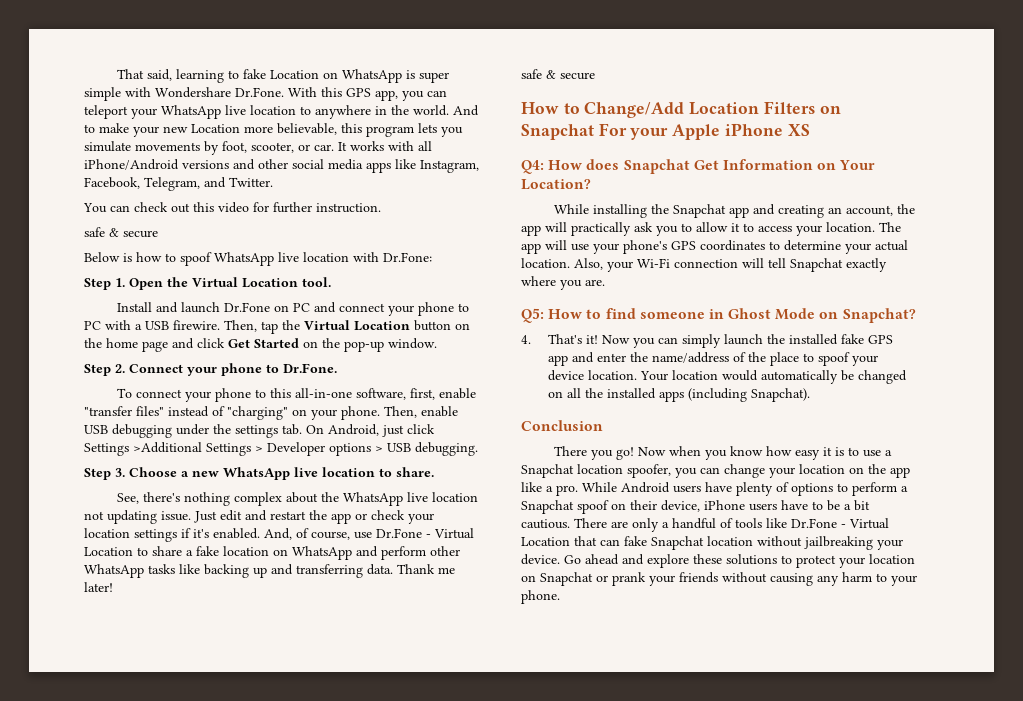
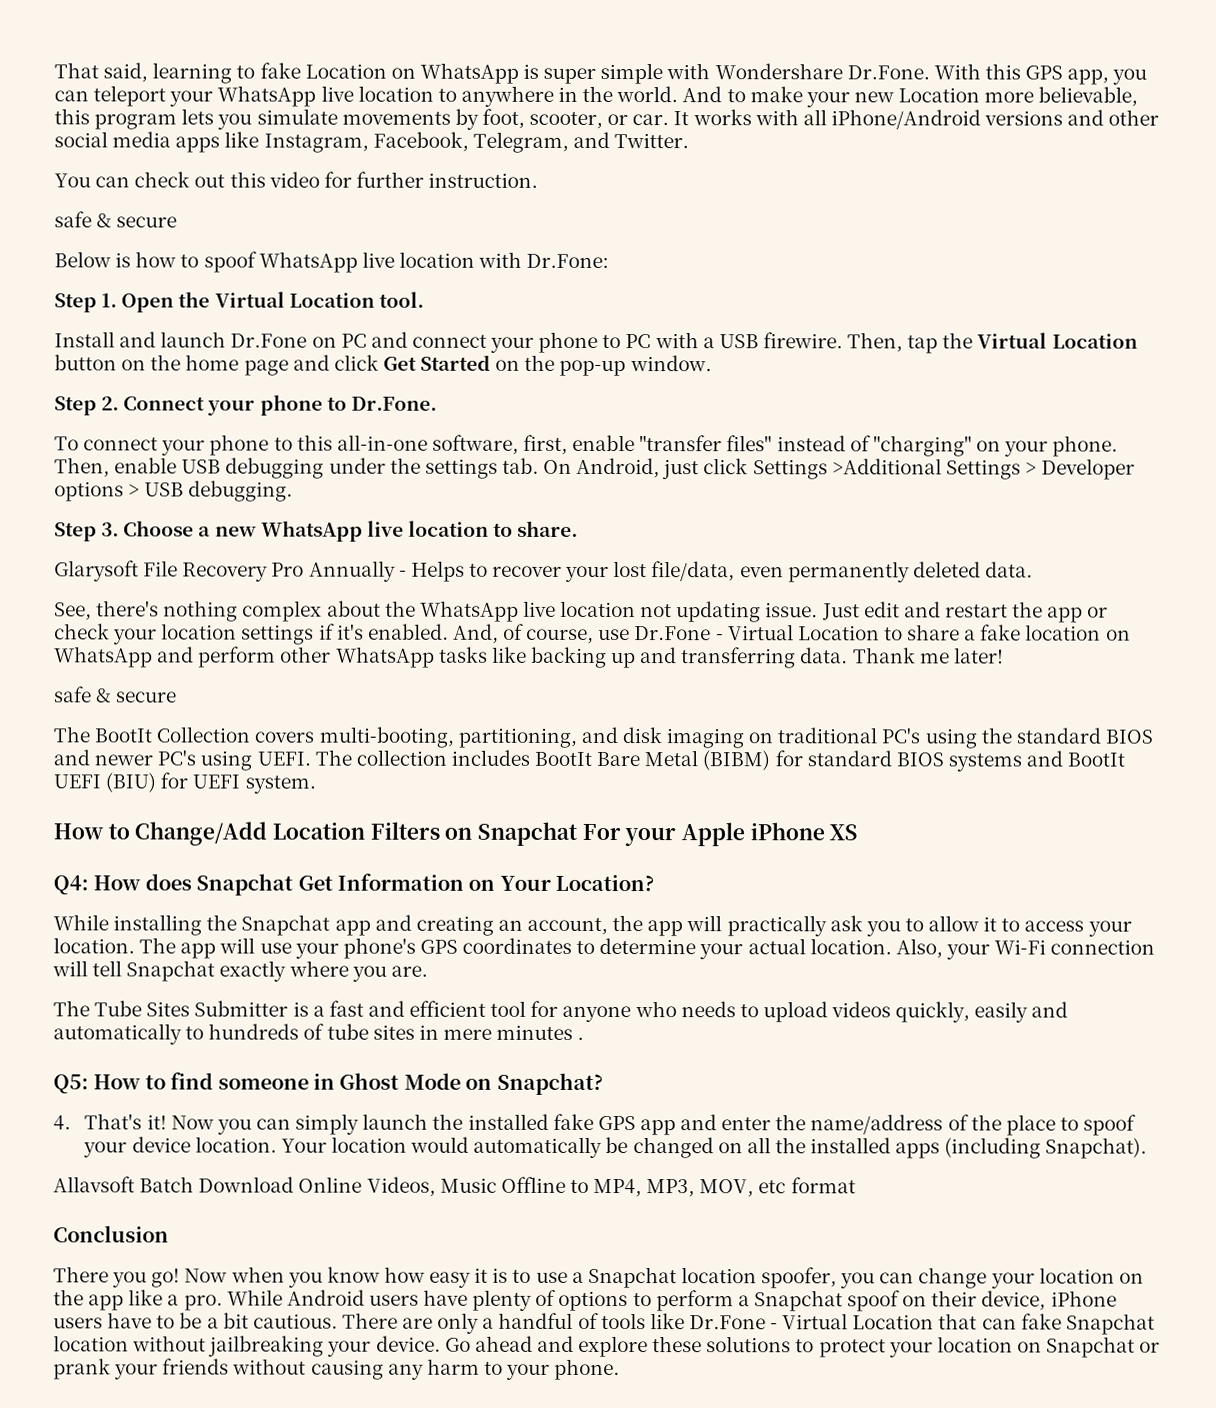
(434, 472) none -> [54,560,1033,583] // Glarysoft File Recovery Pro Annually - Helps to recover your lost file/data, even permanently deleted data.
(595, 76) none -> [53,726,1153,749] [53,749,1126,772] [53,772,316,794] // The BootIt Collection covers multi-booting, partitioning, and disk imaging on traditional PC's using the standard BIOS and newer PC's using UEFI. The collection includes BootIt Bare Metal (BIBM) for standard BIOS systems and BootIt UEFI (BIU) for UEFI system.
(605, 282) none -> [53,1000,1069,1023] [53,1023,585,1045] // The Tube Sites Submitter is a fast and efficient tool for anyone who needs to upload videos quickly, easily and automatically to hundreds of tube sites in mere minutes .
(811, 395) none -> [53,1176,856,1198] // Allavsoft Batch Download Online Videos, Music Offline to MP4, MP3, MOV, etc format

